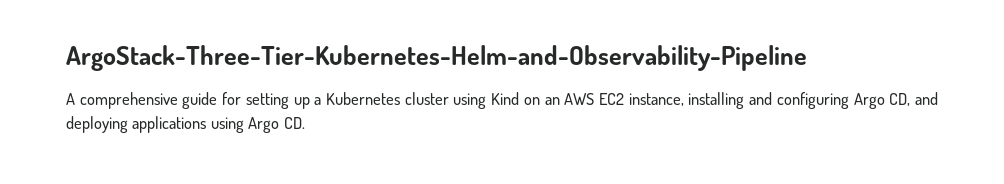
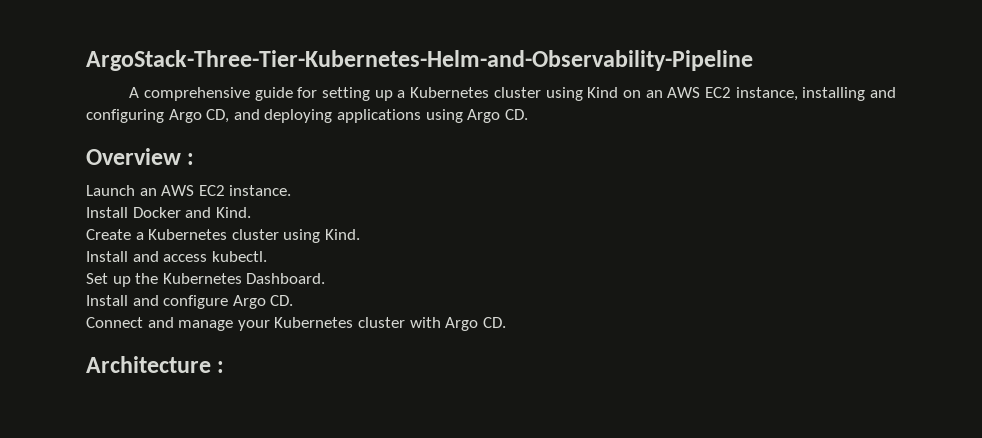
(305, 123) none -> [86,148,195,165] [86,185,292,196] [86,207,251,218] [86,229,360,243] [86,251,267,262] [86,273,326,287] [86,295,294,309] [86,317,506,331] [86,356,225,373] // Overview : // Launch an AWS EC2 instance. // Install Docker and Kind. // Create a Kubernetes cluster using Kind. // Install and access kubectl. // Set up the Kubernetes Dashboard. // Install and configure Argo CD. // Connect and manage your Kubernetes cluster with Argo CD. // Architecture :

